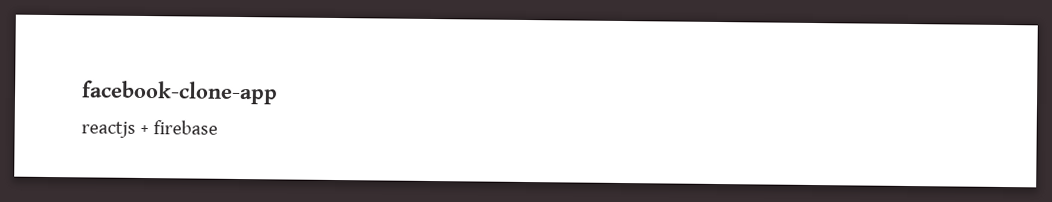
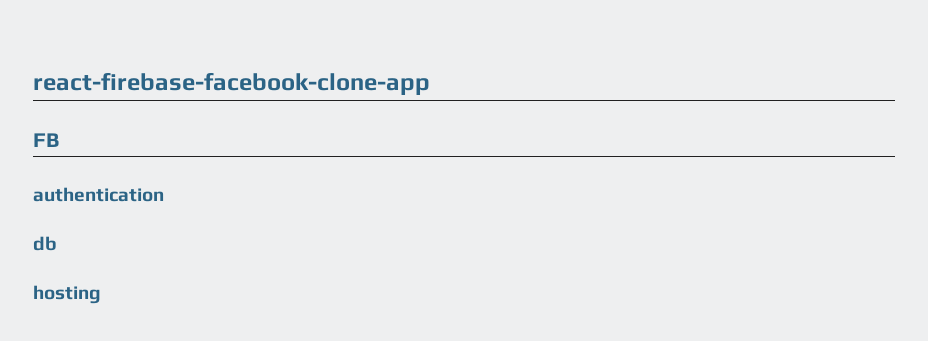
[81,80,278,105] [81,120,218,138] facebook-clone-app // reactjs + firebase -> [33,72,430,95] [33,133,59,147] [33,187,164,202] [33,236,57,251] [33,285,101,304] react-firebase-facebook-clone-app // FB // authentication // db // hosting

